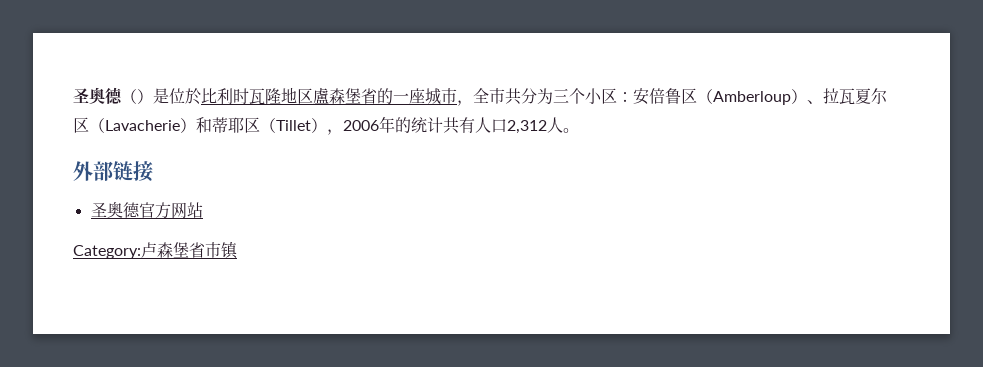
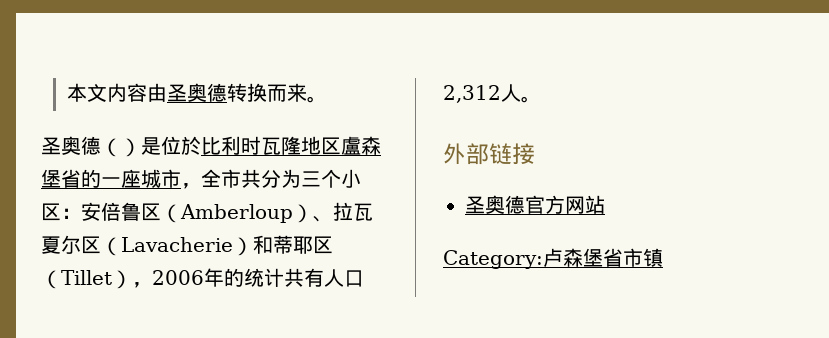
(73, 95) none -> [67,83,328,103] 本文内容由圣奥德转换而来。 //

